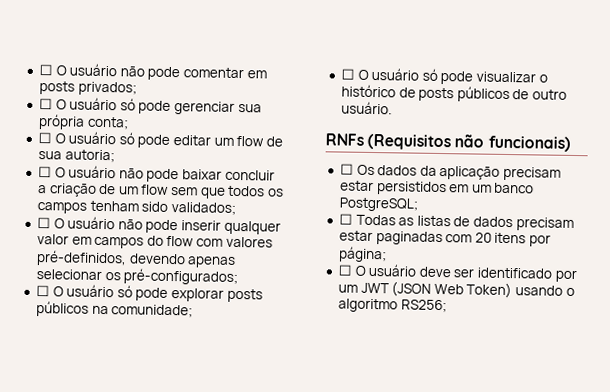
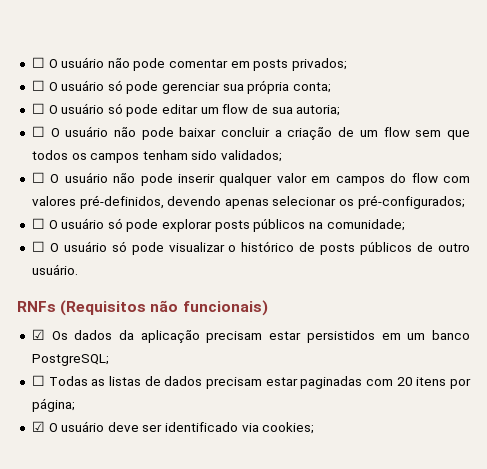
[339,163,354,175] ☐ -> [31,329,45,340] ☑
[337,264,352,276] ☐ -> [31,421,45,432] ☑
[554,269,577,283] [337,281,575,299] [337,298,447,313] por um JWT (JSON Web Token) usando o algoritmo RS256; -> [241,422,315,434] via cookies;

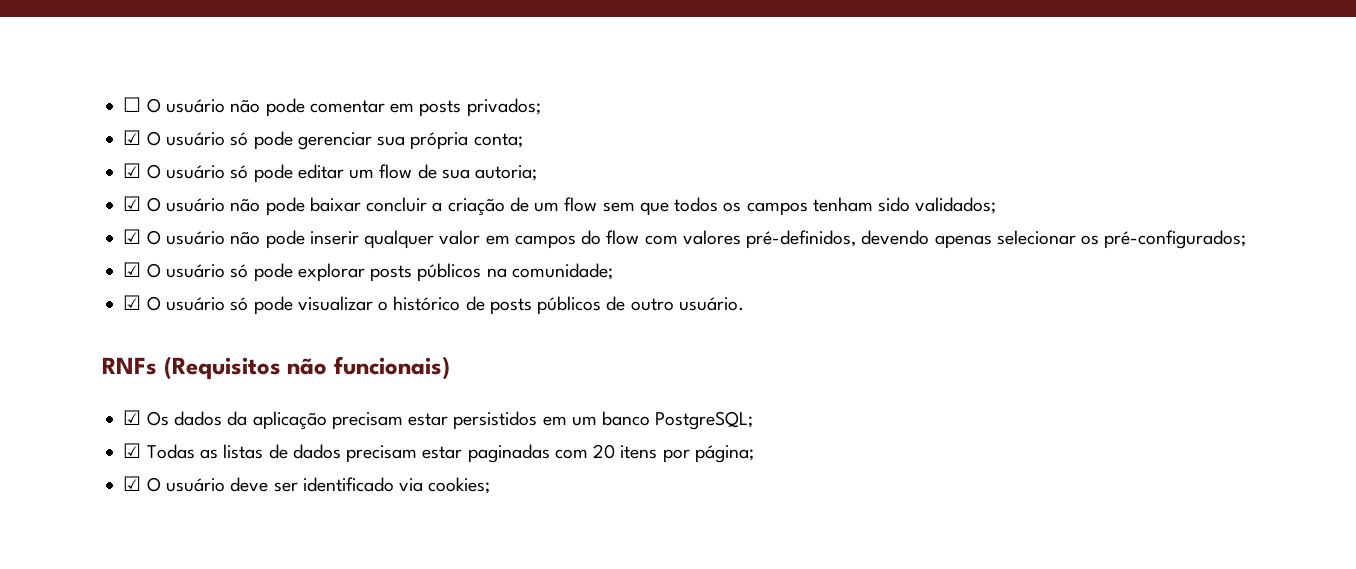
[31,80,45,91] ☐ -> [123,130,142,145] ☑
[31,103,45,114] ☐ -> [123,163,142,178] ☑
[31,126,45,137] ☐ -> [123,196,142,211] ☑
[31,172,45,183] ☐ -> [123,229,142,244] ☑
[31,218,45,229] ☐ -> [123,262,142,277] ☑
[31,241,45,252] ☐ -> [123,295,142,310] ☑
[31,375,45,386] ☐ -> [123,443,142,458] ☑

